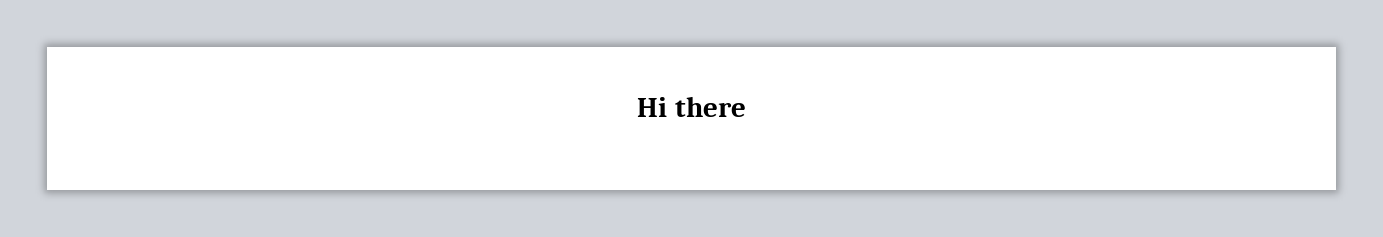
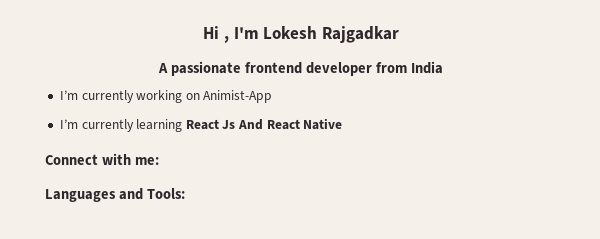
[674,96,746,117] there -> [223,26,399,43] [158,61,443,76] [59,90,273,103] [59,118,343,132] [45,153,159,165] [45,188,185,202] , I'm Lokesh Rajgadkar // A passionate frontend developer from India // I’m currently working on Animist-App // I’m currently learning React Js And React Native // Connect with me: // Languages and Tools:

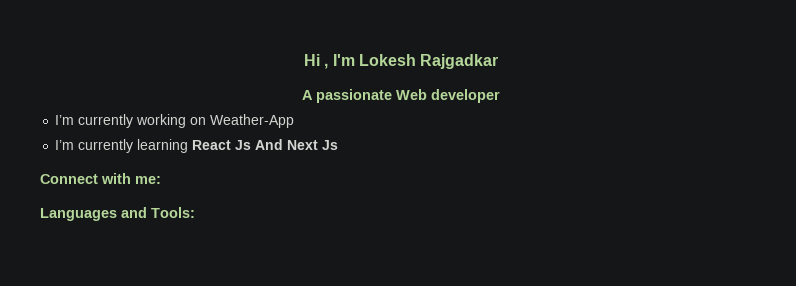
[245,62,303,74] frontend -> [396,89,427,100] Web
[375,61,443,74] from India -> (500, 96) none
[203,90,273,103] Animist-App -> [210,114,295,128] Weather-App
[266,118,343,130] React Native -> [287,140,339,150] Next Js

